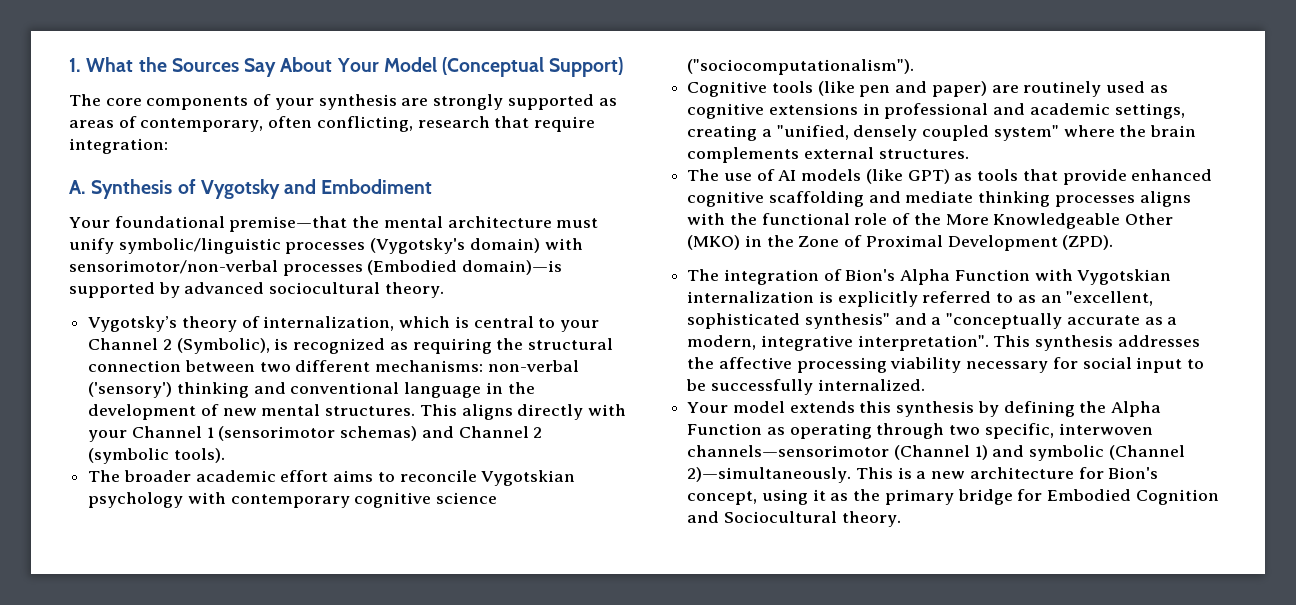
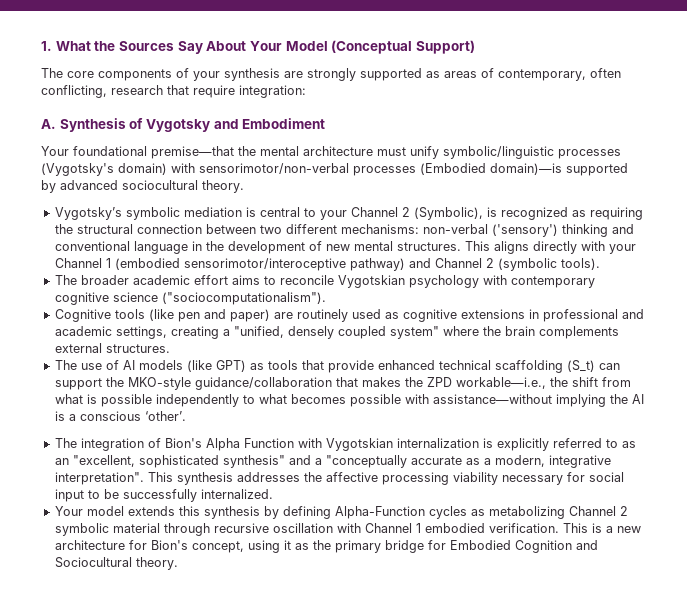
[181,316,451,332] theory of internalization, which -> [125,207,242,220] symbolic mediation
[218,426,418,441] (sensorimotor schemas) -> [114,258,405,271] (embodied sensorimotor/interoceptive pathway)
[687,191,1191,207] [687,213,1174,229] [687,235,1114,251] cognitive scaffolding and mediate thinking processes aligns with the functional role of the More Knowledgeable Other (MKO) in the Zone of Proximal Development (ZPD). -> [438,360,620,373] [54,377,631,390] [54,394,644,407] [54,411,186,421] technical scaffolding (S_t) can support the MKO-style guidance/collaboration that makes the ZPD workable—i.e., the shift from what is possible independently to what becomes possible with assistance—without implying the AI is a conscious ‘other’.
[1079,401,1162,417] [687,423,1153,439] [687,445,1185,461] [687,467,852,483] the Alpha Function as operating through two specific, interwoven channels—sensorimotor (Channel 1) and symbolic (Channel 2)—simultaneously. -> [334,506,628,519] [54,523,559,536] Alpha-Function cycles as metabolizing Channel 2 symbolic material through recursive oscillation with Channel 1 embodied verification.

